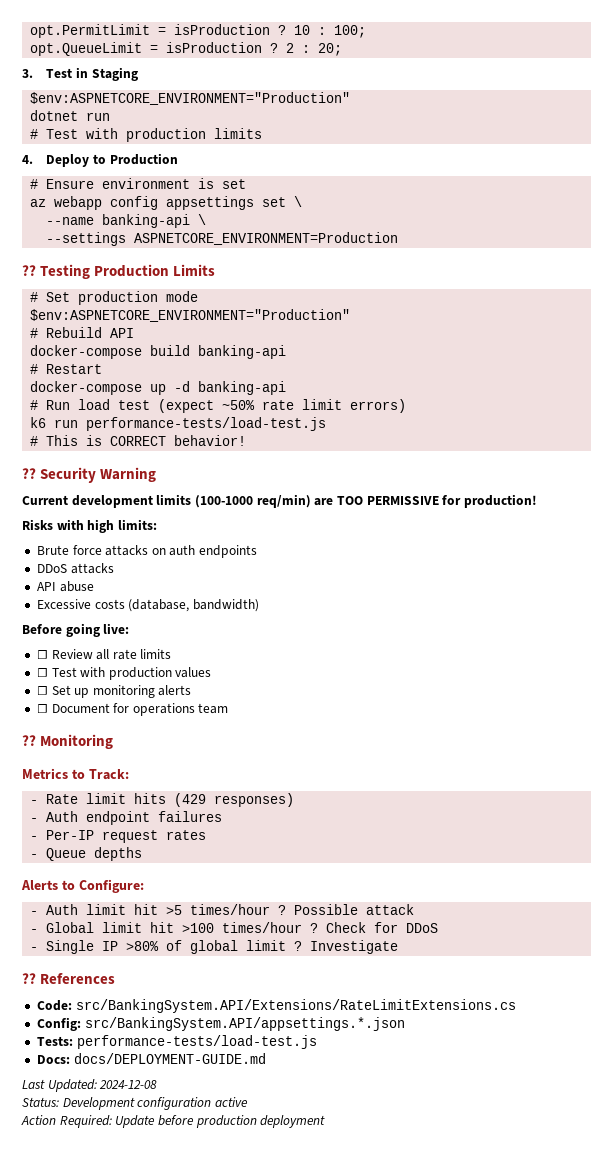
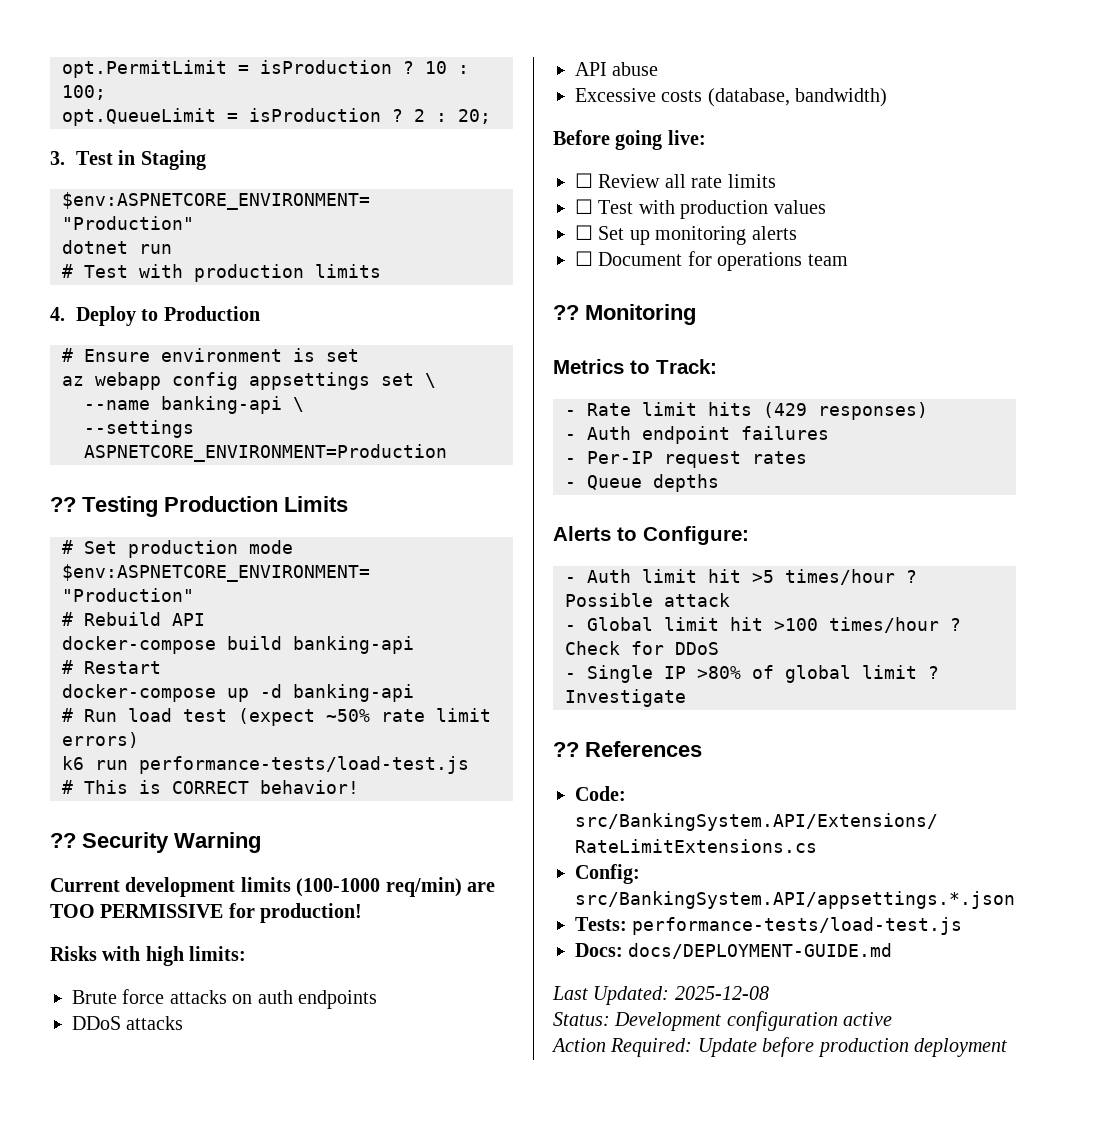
[99,1080,158,1089] 2024-12-08 -> [674,986,769,1000] 2025-12-08

